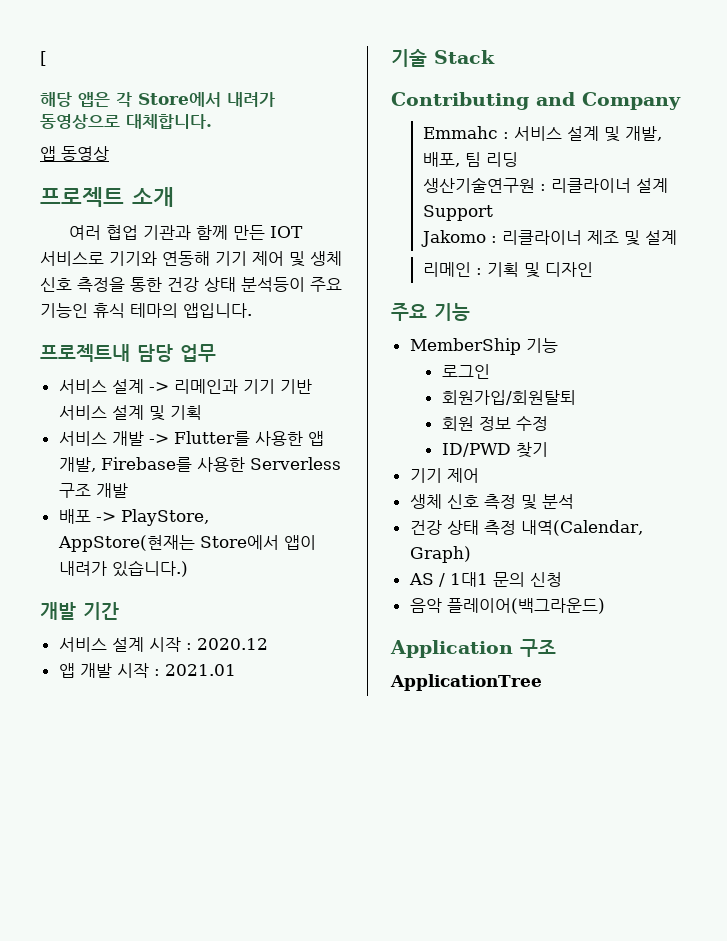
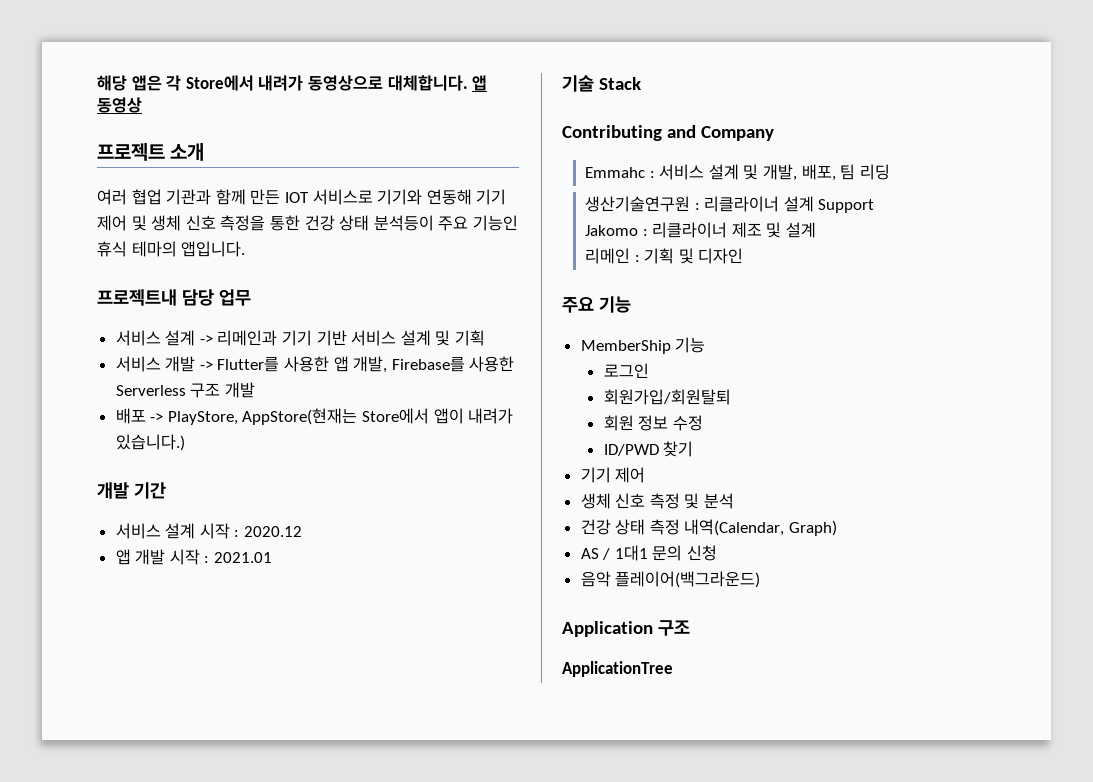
[40,51,47,66] [ // -> (97, 83) none
(212, 121) // -> (468, 83) none

